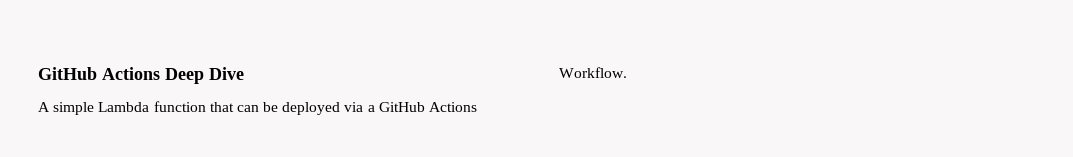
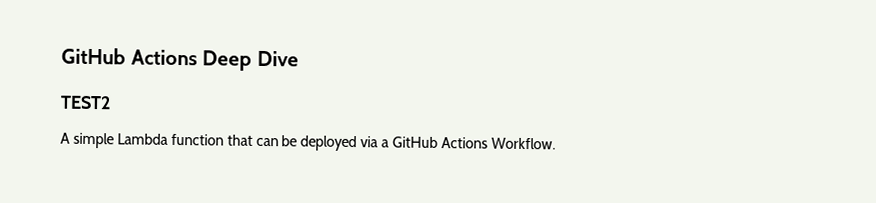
(244, 73) none -> [60,95,112,110] // TEST2

